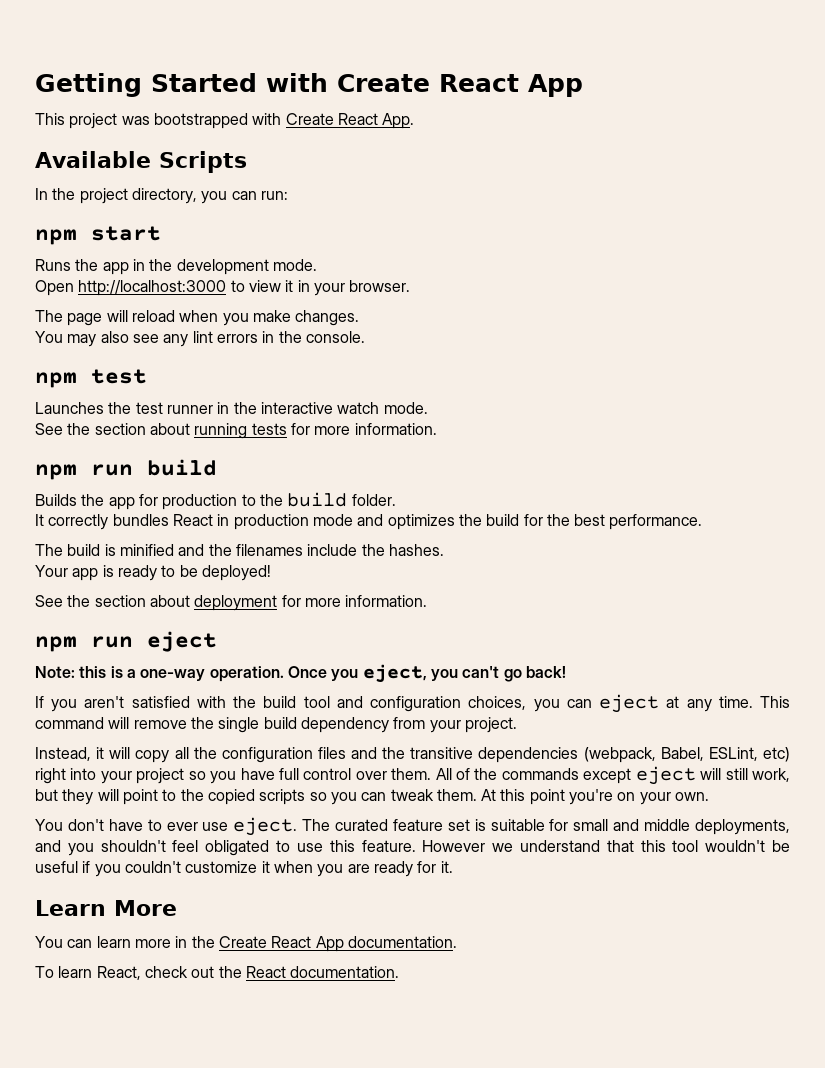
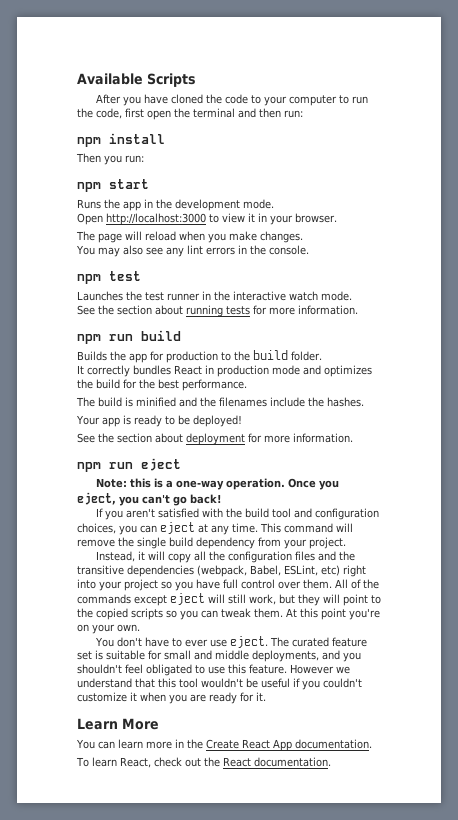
[35,73,583,97] [35,113,415,129] [35,151,247,173] [35,188,257,204] Getting Started with Create React App // This project was bootstrapped with Create React App. // Available Scripts // In the project directory, you can -> [77,73,196,87] [96,94,369,106] [77,108,303,120] [77,133,165,147] [76,153,122,165] Available Scripts // After you have cloned the code to your computer to run the code, first open the terminal and then run: // npm install // Then you

